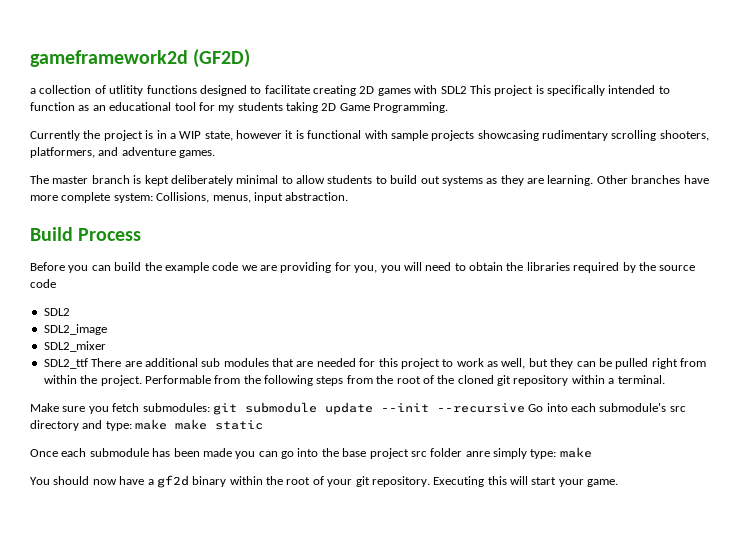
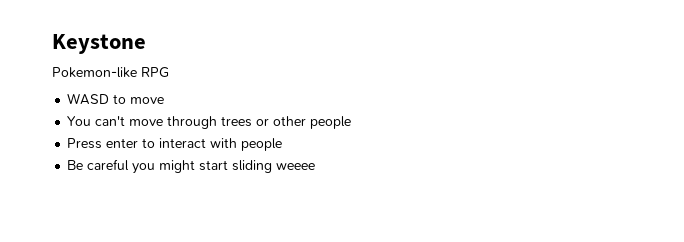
[30,49,251,68] [30,85,670,96] [30,102,449,113] [30,130,709,141] [30,147,216,158] [30,175,709,186] [30,192,349,203] [30,227,142,241] [30,262,696,273] [30,279,56,288] [43,308,70,316] [43,324,107,335] [43,341,106,352] [43,358,706,369] [43,375,665,386] [30,402,686,415] [30,419,264,431] [30,447,592,459] [30,475,619,488] gameframework2d (GF2D) // a collection of utlitity functions designed to facilitate creating 2D games with SDL2 This project is specifically intended to function as an educational tool for my students taking 2D Game Programming. // Currently the project is in a WIP state, however it is functional with sample projects showcasing rudimentary scrolling shooters, platformers, and adventure games. // The master branch is kept deliberately minimal to allow students to build out systems as they are learning. Other branches have more complete system: Collisions, menus, input abstraction. // Build Process // Before you can build the example code we are providing for you, you will need to obtain the libraries required by the source code // SDL2 // SDL2_image // SDL2_mixer // SDL2_ttf There are additional sub modules that are needed for this project to work as well, but they can be pulled right from within the project. Performable from the following steps from the root of the cloned git repository within a terminal. // Make sure you fetch submodules: git submodule update --init --recursive Go into each submodule's src directory and type: make make static // Once each submodule has been made you can go into the base project src folder anre simply type: make // You should now have a gf2d binary within the root of your git repository. Executing this will start your game. -> [52,34,146,54] [52,67,169,78] [67,93,165,105] [67,116,352,129] [67,138,283,151] [67,159,316,174] Keystone // Pokemon-like RPG // WASD to move // You can't move through trees or other people // Press enter to interact with people // Be careful you might start sliding weeee

